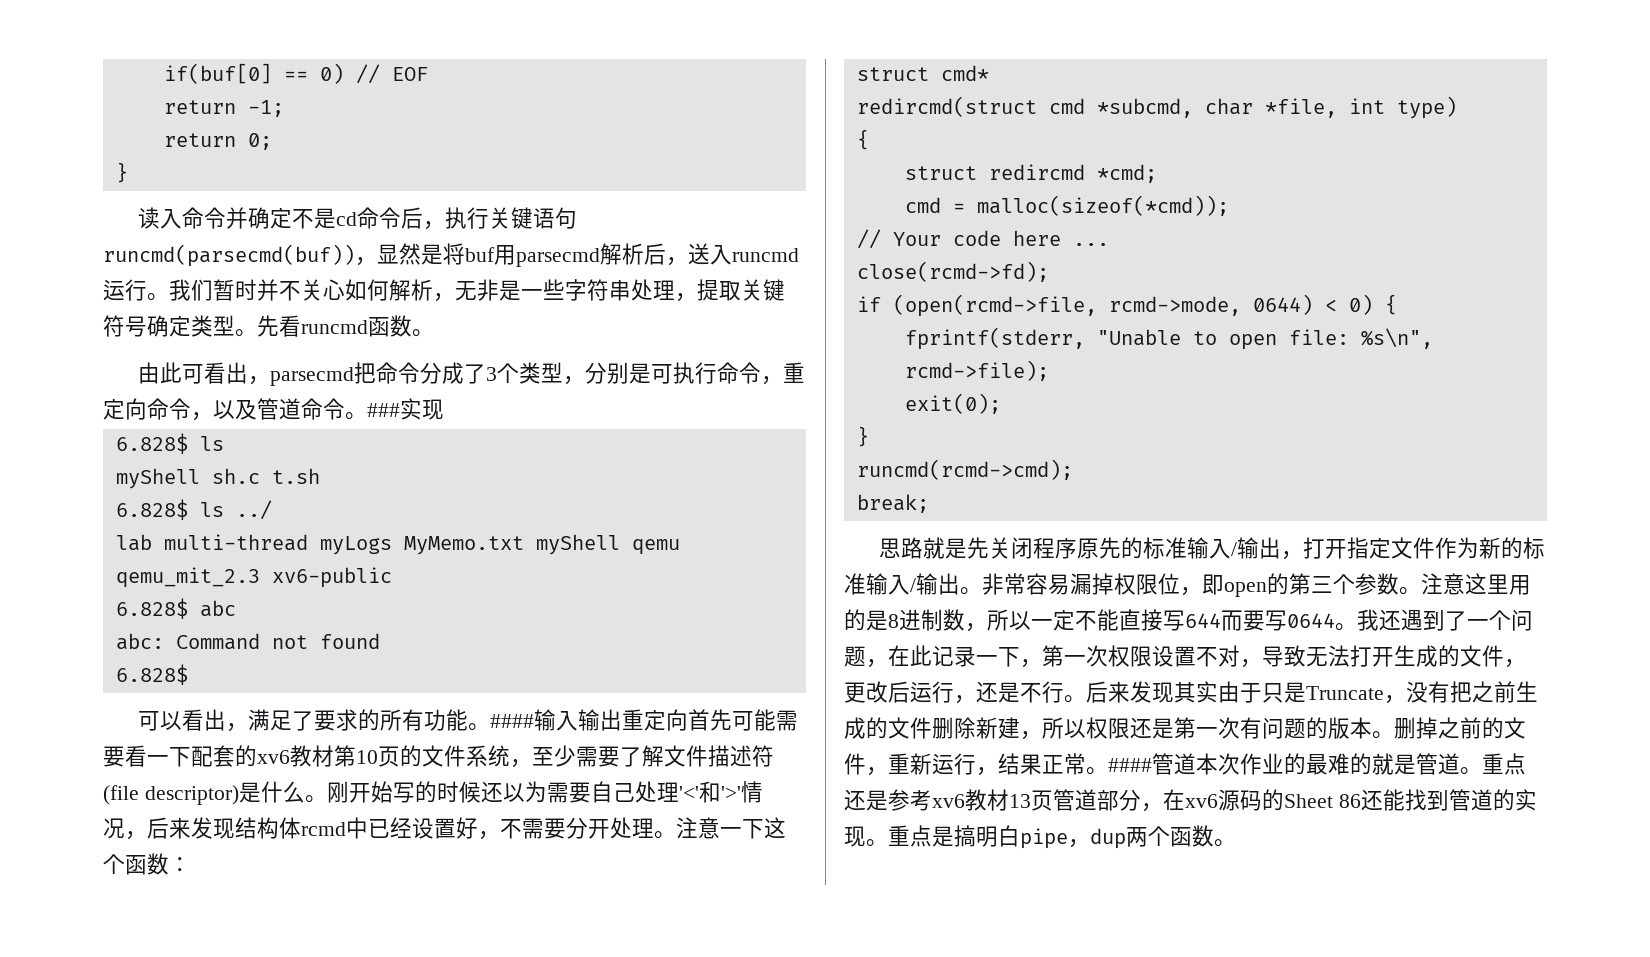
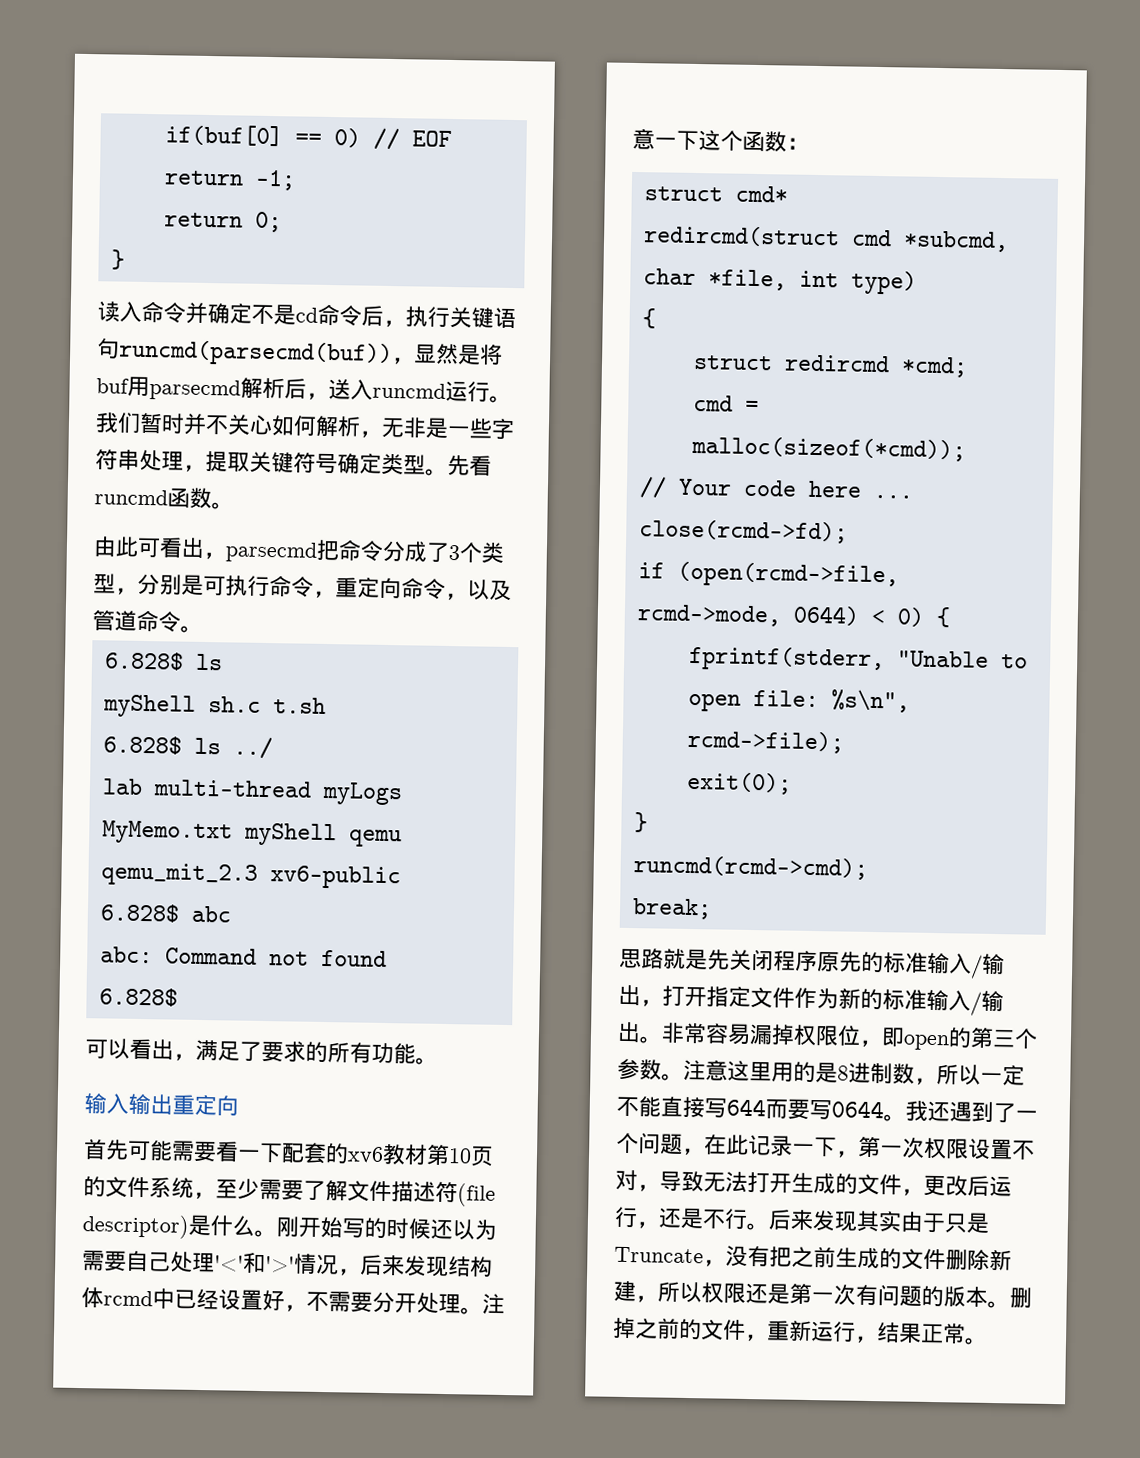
[367,398,444,420] ###实现 -> (203, 629) none
[489,714,534,728] #### -> (438, 1061) //
(688, 720) none -> (239, 1105) //
[1108,753,1526,775] [844,789,1537,812] [844,825,1236,849] ####管道本次作业的最难的就是管道。重点还是参考xv6教材13页管道部分，在xv6源码的Sheet 86还能找到管道的实现。重点是搞明白pipe，dup两个函数。 -> (988, 1341) none

